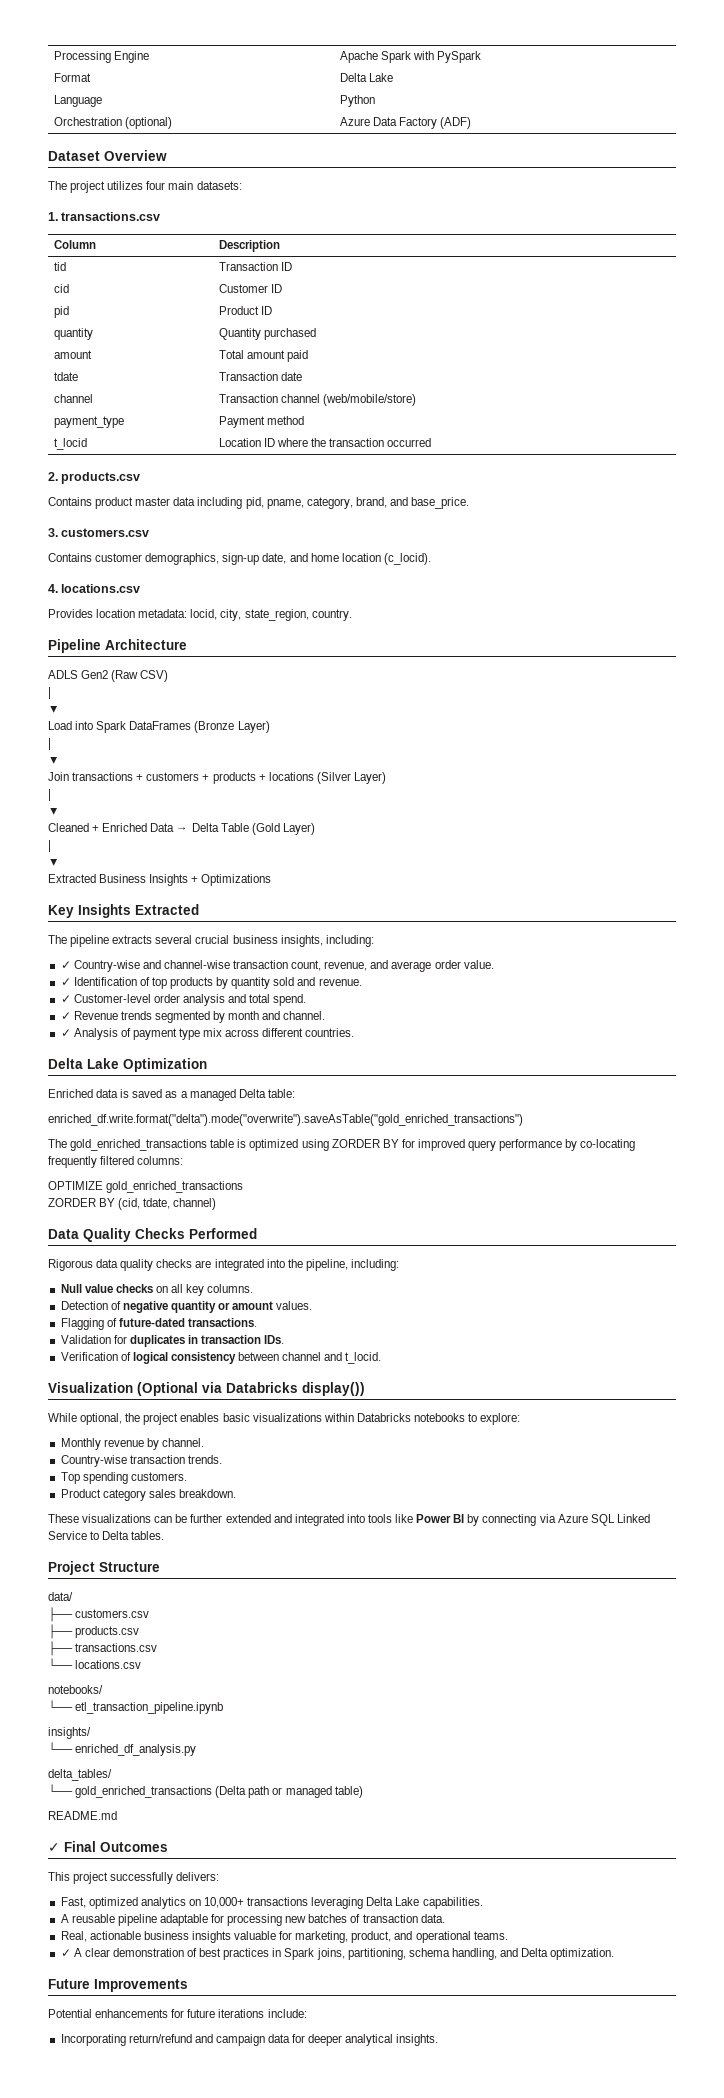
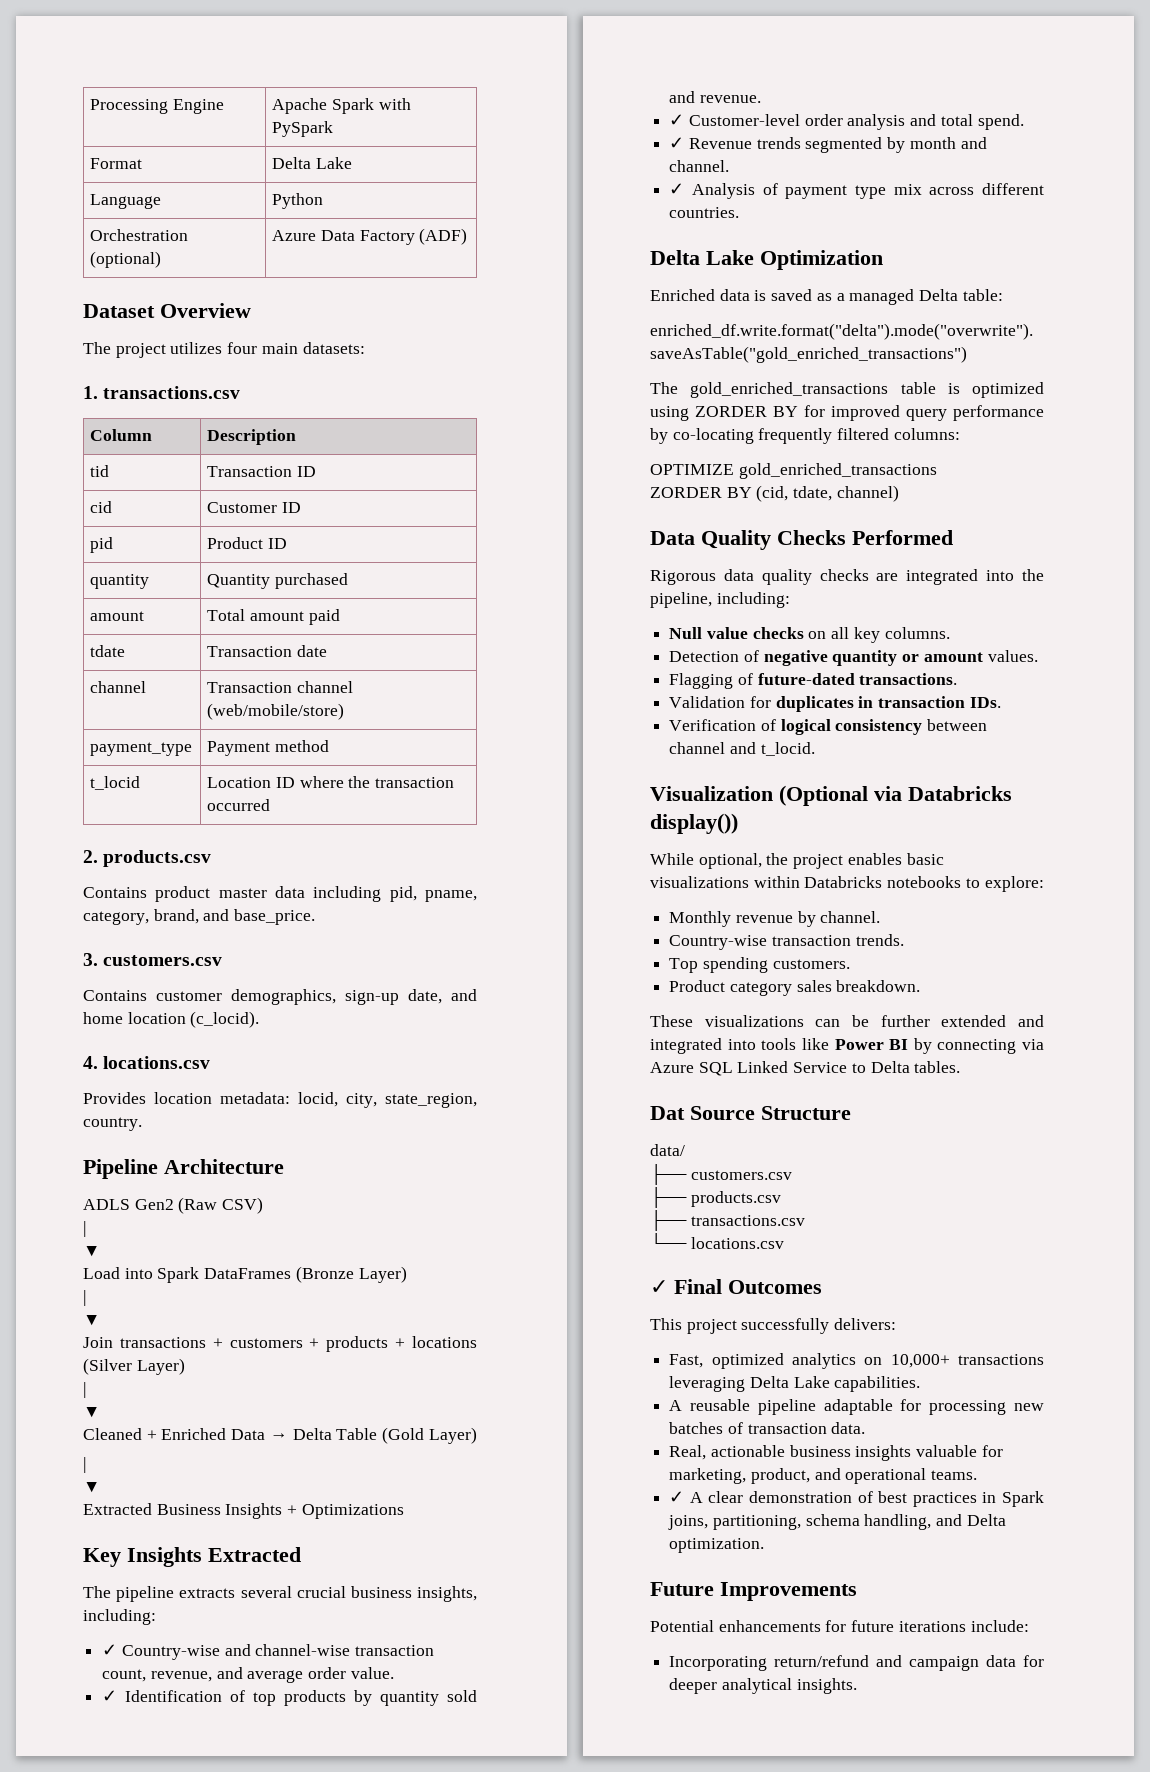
[48,1561,95,1575] Project -> [650,1106,755,1120] Dat Source
[48,1685,103,1694] [48,1700,224,1714] [48,1727,91,1739] [48,1742,197,1756] [48,1769,112,1781] [48,1784,363,1798] [48,1811,117,1820] // notebooks/ // └── etl_transaction_pipeline.ipynb // insights/ // └── enriched_df_analysis.py // delta_tables/ // └── gold_enriched_transactions (Delta path or managed table) // README.md -> (784, 1243) none

